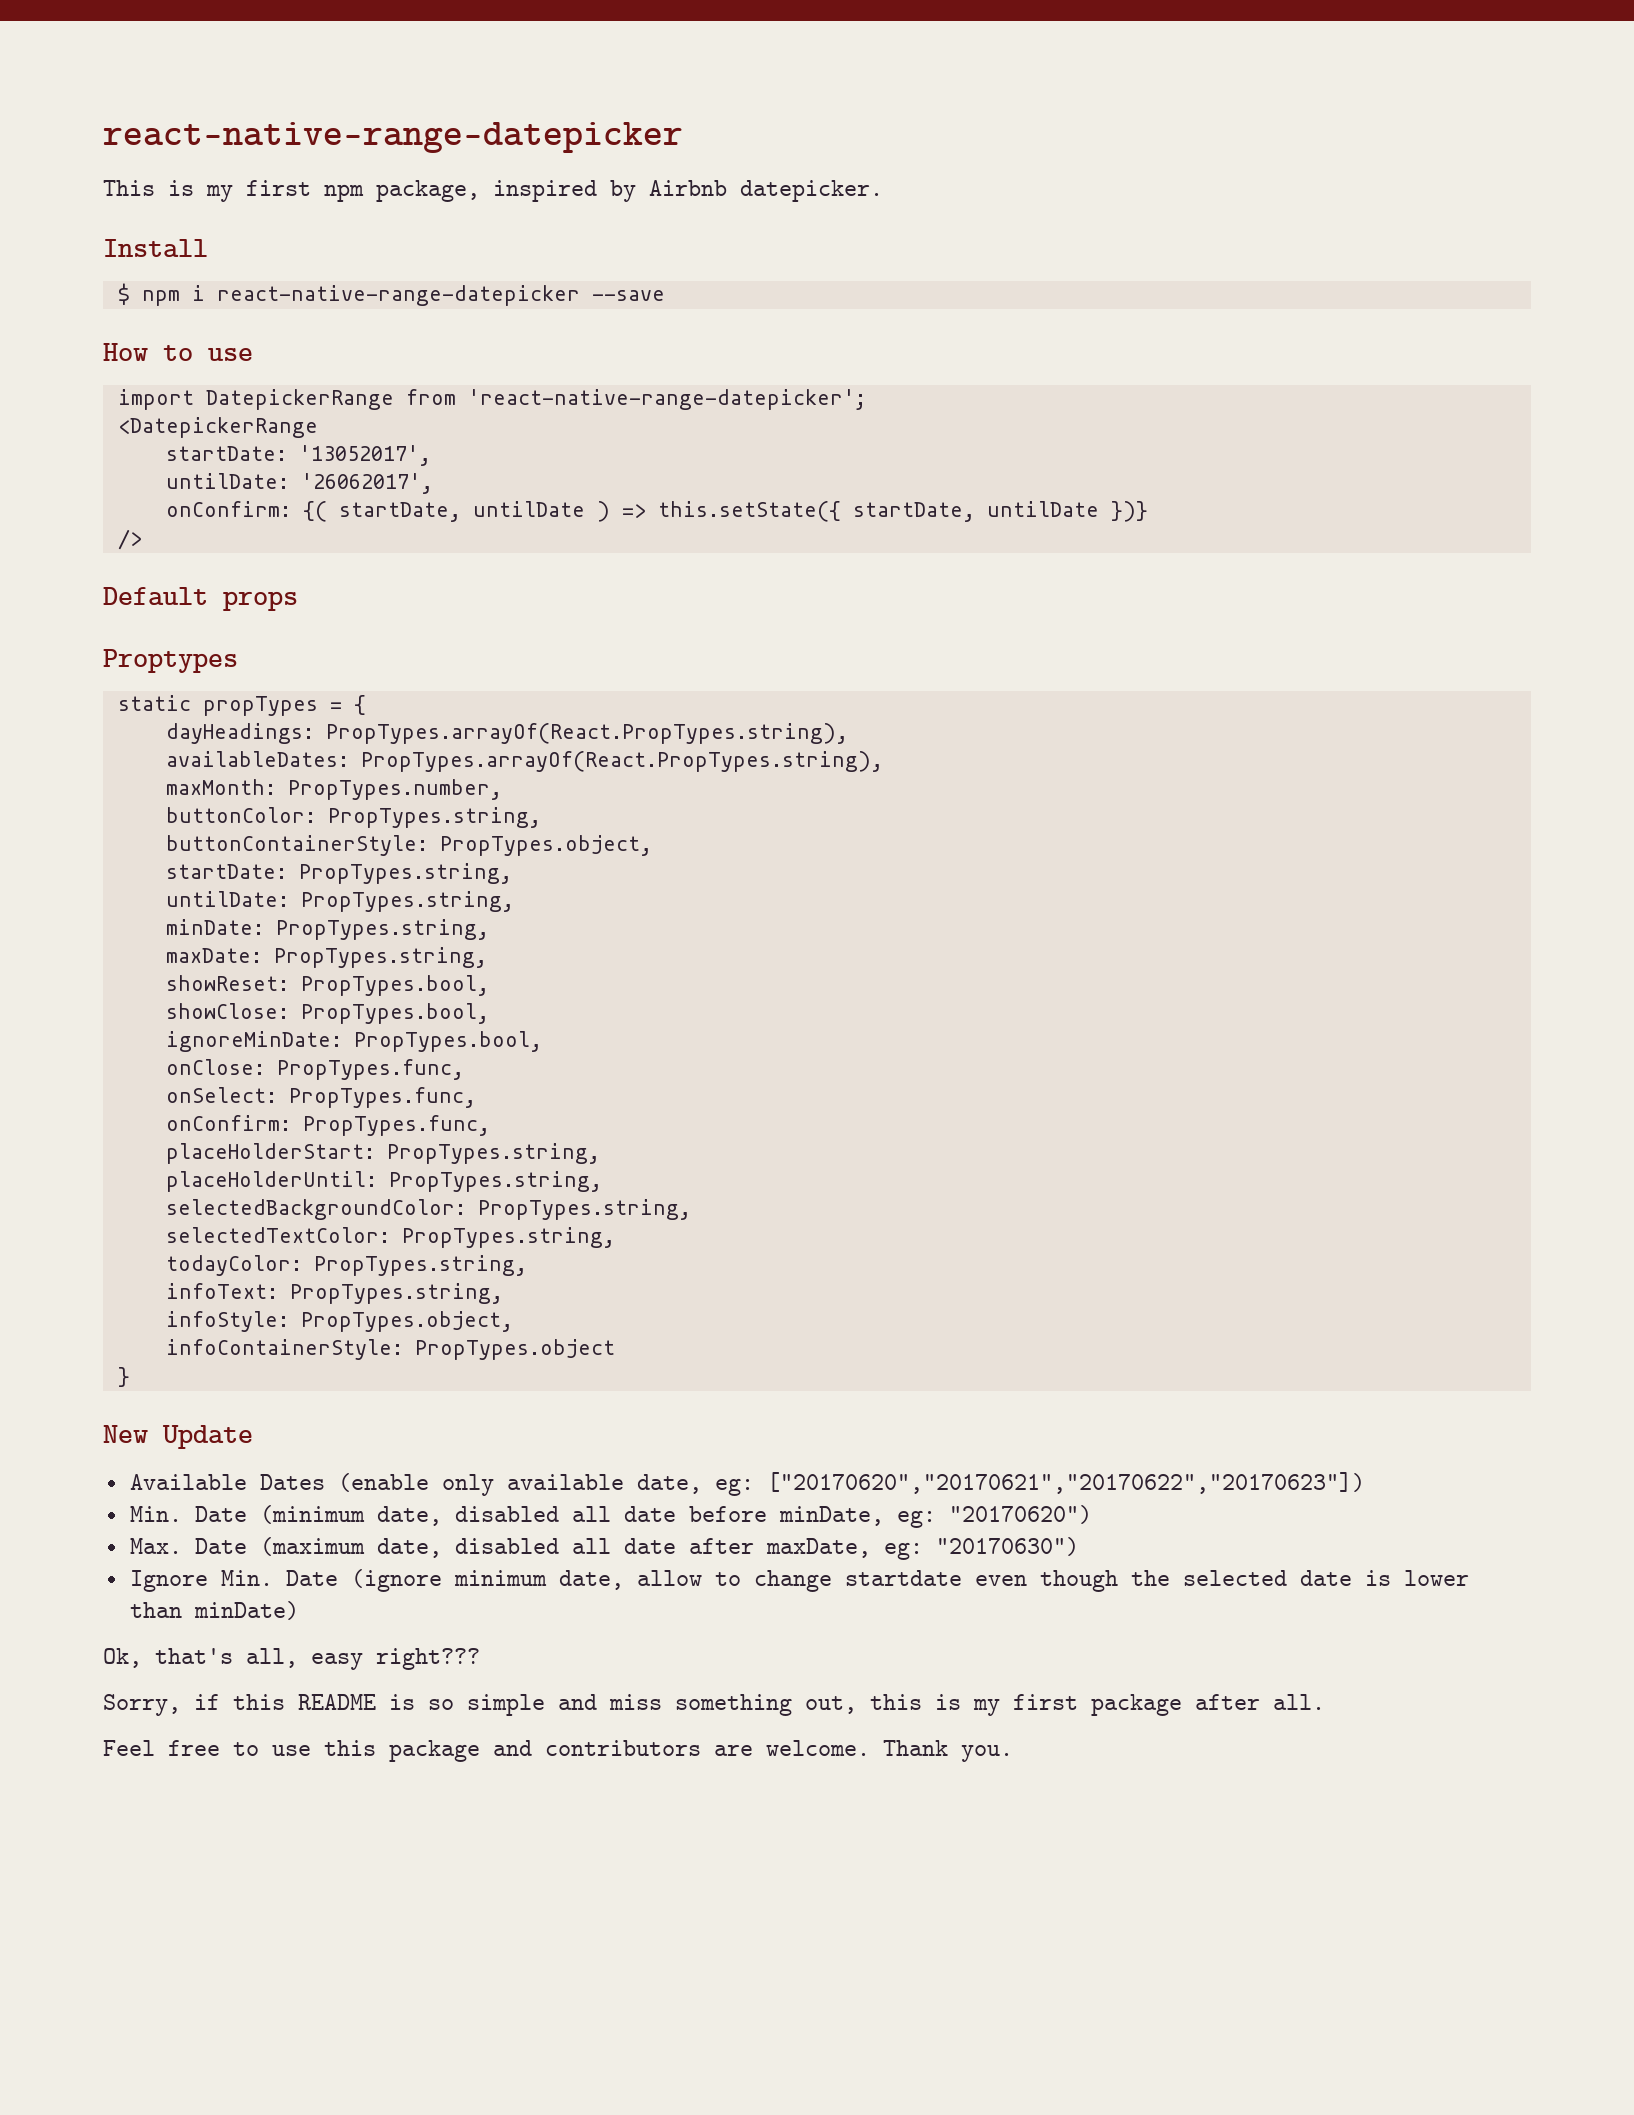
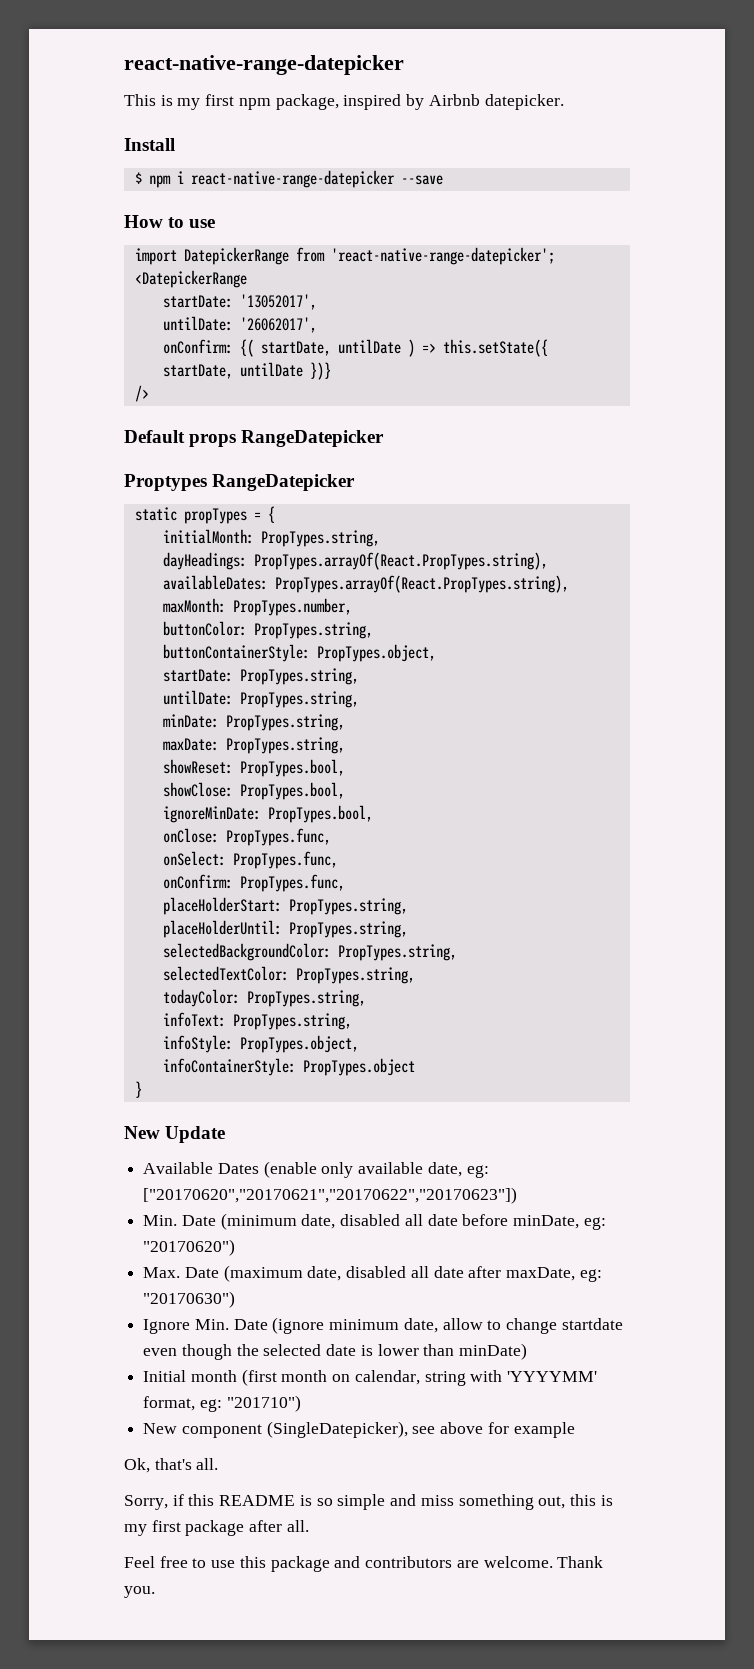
(298, 601) none -> [241,430,385,447] RangeDatepicker
(238, 661) none -> [212,474,356,491] RangeDatepicker
(366, 705) none -> [162,529,380,547] // initialMonth: PropTypes.string,
(299, 1610) none -> [143,1369,598,1386] [143,1395,301,1412] [143,1421,575,1438] // Initial month (first month on calendar, string with 'YYYYMM' format, eg: "201710") // New component (SingleDatepicker), see above for example
[246,1648,480,1670] all, easy right??? -> [196,1458,219,1470] all.

